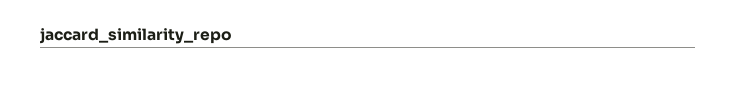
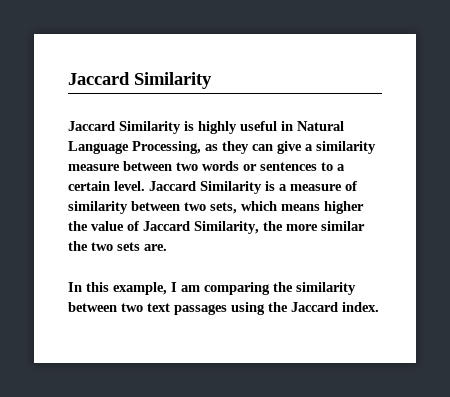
[40,28,232,44] jaccard_similarity_repo -> [68,72,212,89] [68,121,344,134] [68,141,376,154] [68,161,345,171] [68,181,357,194] [68,201,364,214] [68,221,365,234] [68,241,167,251] [68,282,356,295] [68,302,379,315] Jaccard Similarity // Jaccard Similarity is highly useful in Natural Language Processing, as they can give a similarity measure between two words or sentences to a certain level. Jaccard Similarity is a measure of similarity between two sets, which means higher the value of Jaccard Similarity, the more similar the two sets are. // In this example, I am comparing the similarity between two text passages using the Jaccard index.

